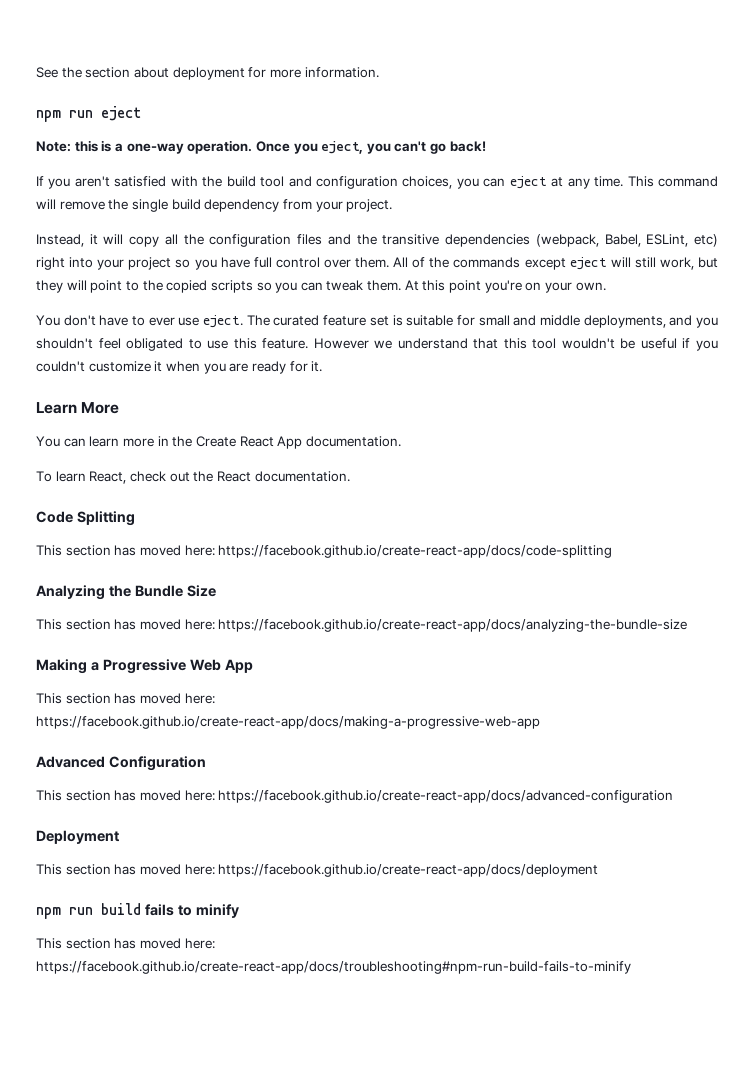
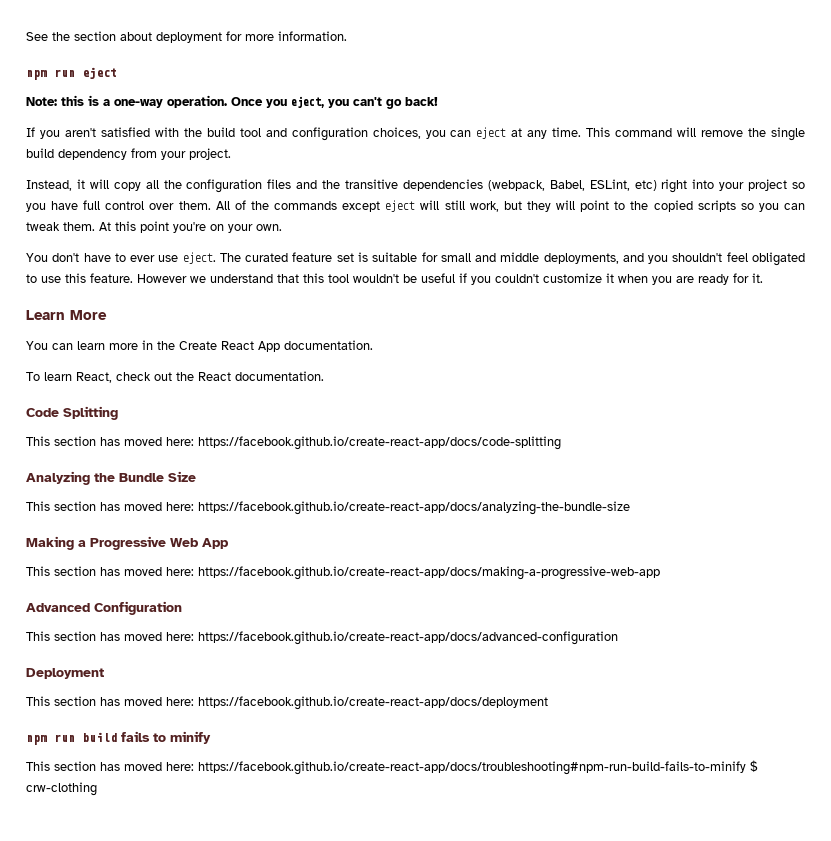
(631, 967) none -> [750,760,758,772] [26,782,97,796] $ crw-clothing

